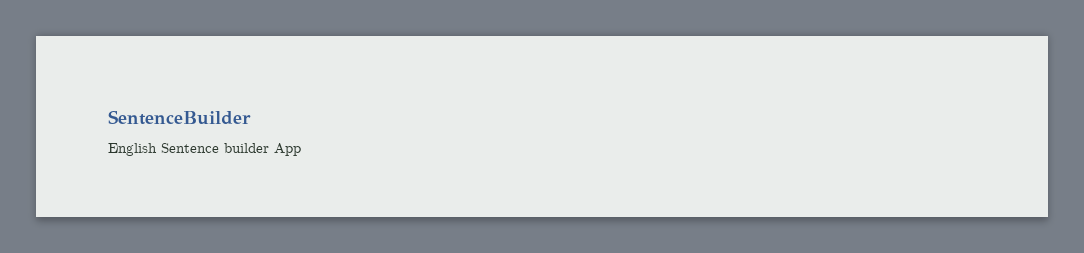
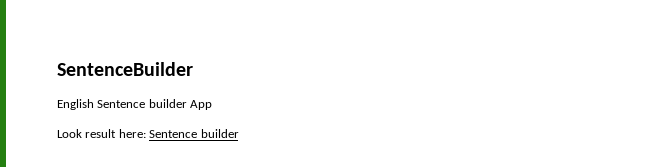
(301, 149) none -> [57,129,239,138] // Look result here: Sentence builder

